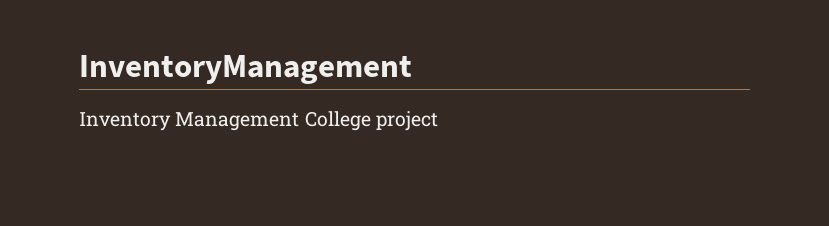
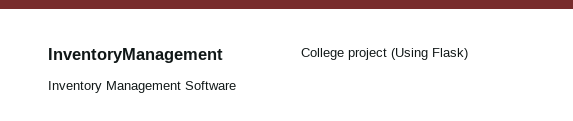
(300, 121) none -> [185,81,236,90] Software
(438, 121) none -> [391,48,468,60] (Using Flask)

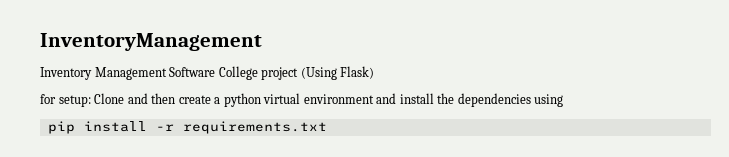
(468, 54) none -> [40,93,564,107] [47,121,327,134] // for setup: Clone and then create a python virtual environment and install the dependencies using // pip install -r requirements.txt

